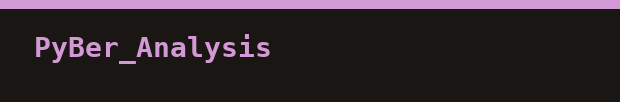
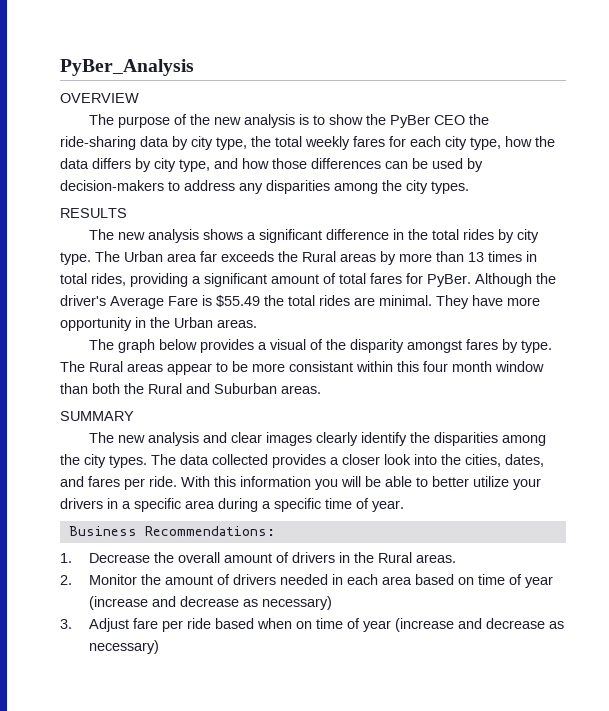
(272, 49) none -> [60,93,139,103] [88,114,489,128] [60,136,555,150] [60,158,483,172] [60,180,469,194] [60,208,127,218] [88,229,539,243] [60,251,537,265] [60,273,556,287] [60,295,540,309] [60,317,257,331] [88,339,552,353] [60,361,544,375] [60,383,321,394] [60,411,134,421] [88,432,546,446] [60,454,544,468] [60,476,541,490] [60,498,404,512] [68,526,275,536] [60,552,456,563] [60,574,553,588] [88,596,332,610] [60,618,564,632] [88,640,159,654] // OVERVIEW // The purpose of the new analysis is to show the PyBer CEO the ride-sharing data by city type, the total weekly fares for each city type, how the data differs by city type, and how those differences can be used by decision-makers to address any disparities among the city types. // RESULTS // The new analysis shows a significant difference in the total rides by city type. The Urban area far exceeds the Rural areas by more than 13 times in total rides, providing a significant amount of total fares for PyBer. Although the driver's Average Fare is $55.49 the total rides are minimal. They have more opportunity in the Urban areas. // The graph below provides a visual of the disparity amongst fares by type. The Rural areas appear to be more consistant within this four month window than both the Rural and Suburban areas. // SUMMARY // The new analysis and clear images clearly identify the disparities among the city types. The data collected provides a closer look into the cities, dates, and fares per ride. With this information you will be able to better utilize your drivers in a specific area during a specific time of year. // Business Recommendations: // 1. Decrease the overall amount of drivers in the Rural areas. // 2. Monitor the amount of drivers needed in each area based on time of year (increase and decrease as necessary) // 3. Adjust fare per ride based when on time of year (increase and decrease as necessary)

